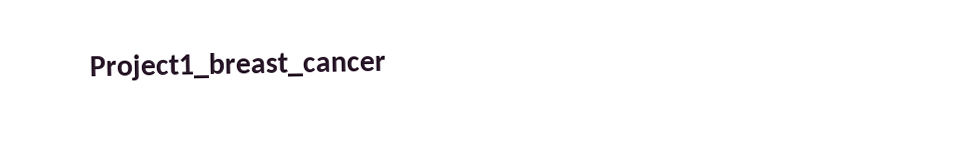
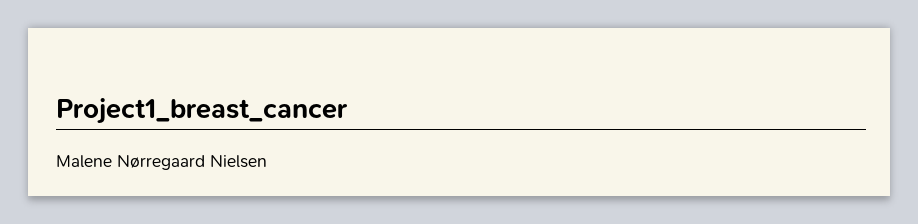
(387, 65) none -> [56,155,267,170] // Malene Nørregaard Nielsen

